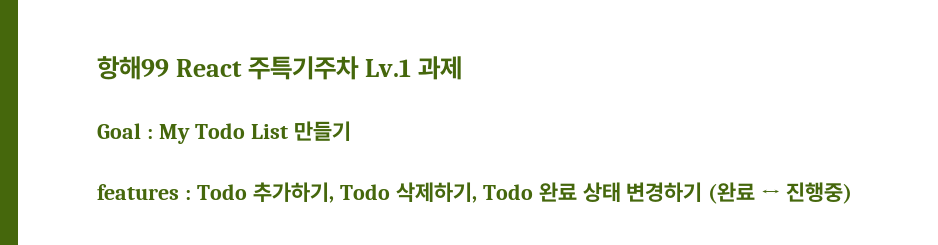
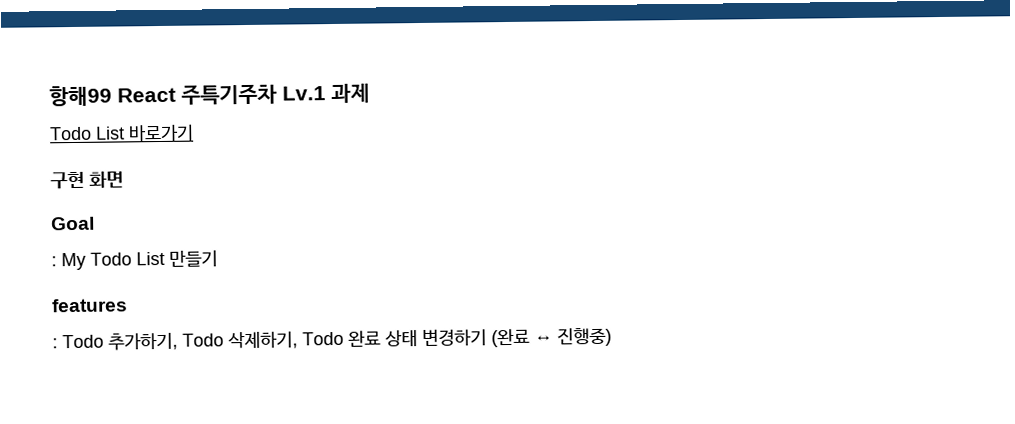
(463, 68) none -> [49,123,194,142] [50,170,125,190] // Todo List 바로가기 // 구현 화면
(141, 131) none -> (95, 223) //
(179, 192) none -> (128, 305) //

